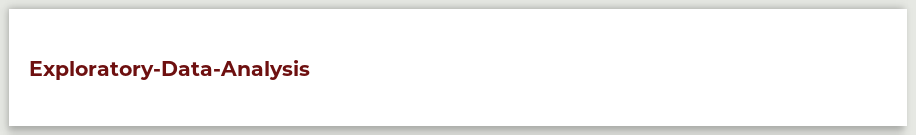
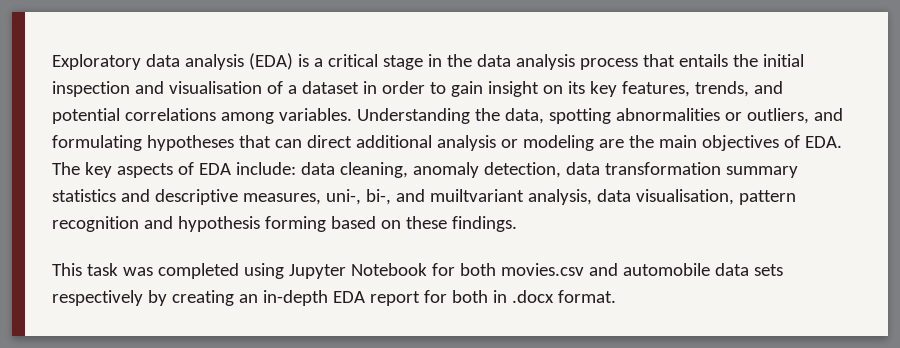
[29,60,310,80] Exploratory-Data-Analysis -> [52,53,804,70] [52,81,783,97] [52,108,843,124] [52,135,842,151] [52,162,798,178] [52,189,796,205] [52,216,517,232] [52,263,783,279] [52,290,616,306] Exploratory data analysis (EDA) is a critical stage in the data analysis process that entails the initial inspection and visualisation of a dataset in order to gain insight on its key features, trends, and potential correlations among variables. Understanding the data, spotting abnormalities or outliers, and formulating hypotheses that can direct additional analysis or modeling are the main objectives of EDA. The key aspects of EDA include: data cleaning, anomaly detection, data transformation summary statistics and descriptive measures, uni-, bi-, and muiltvariant analysis, data visualisation, pattern recognition and hypothesis forming based on these findings. // This task was completed using Jupyter Notebook for both movies.csv and automobile data sets respectively by creating an in-depth EDA report for both in .docx format.

